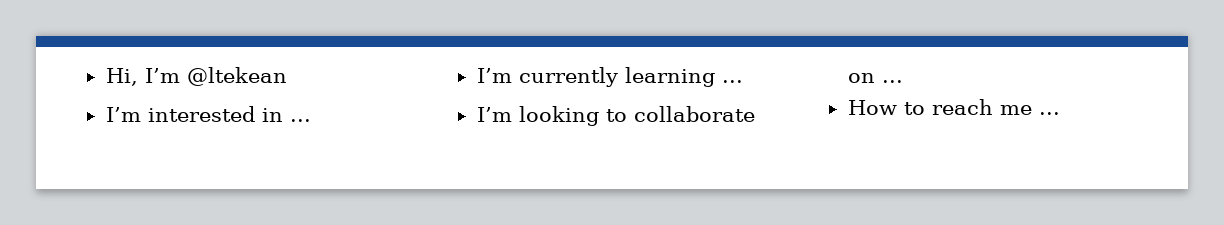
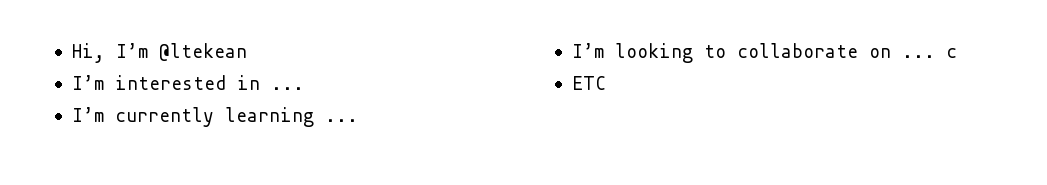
[847,99,1060,115] // How to reach me ... -> [945,48,957,58] [571,76,606,90] c // ETC

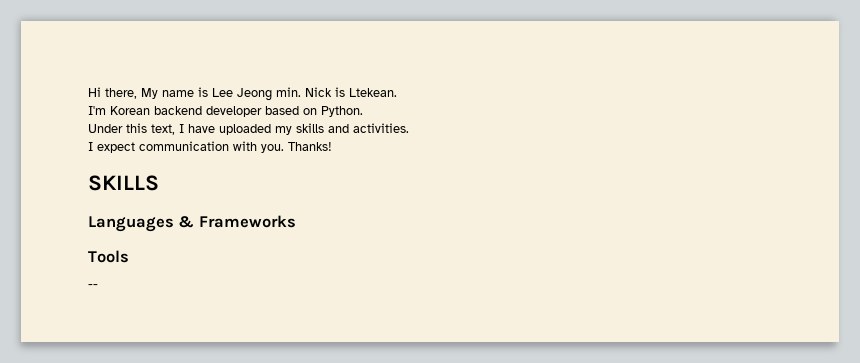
[71,43,247,63] [71,75,304,90] [71,107,358,127] [571,43,957,63] [571,76,606,90] Hi, I’m @ltekean // I’m interested in ... // I’m currently learning ... // I’m looking to collaborate on ... c // ETC -> [88,87,397,101] [88,106,363,117] [88,123,409,135] [88,141,332,153] [88,175,159,191] [88,215,296,232] [88,250,129,263] [88,284,98,288] Hi there, My name is Lee Jeong min. Nick is Ltekean. // I'm Korean backend developer based on Python. // Under this text, I have uploaded my skills and activities. // I expect communication with you. Thanks! // SKILLS // Languages & Frameworks // Tools // --

